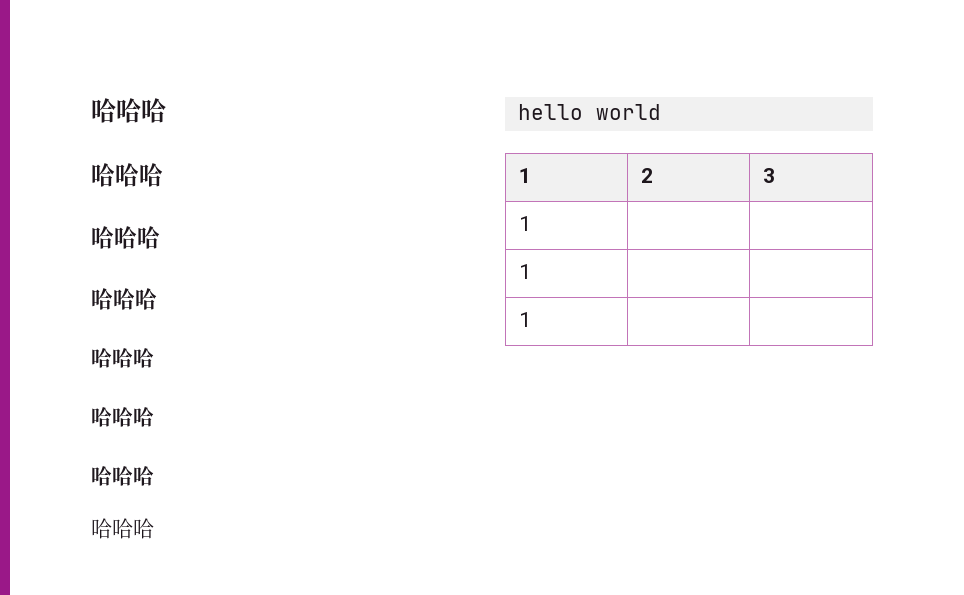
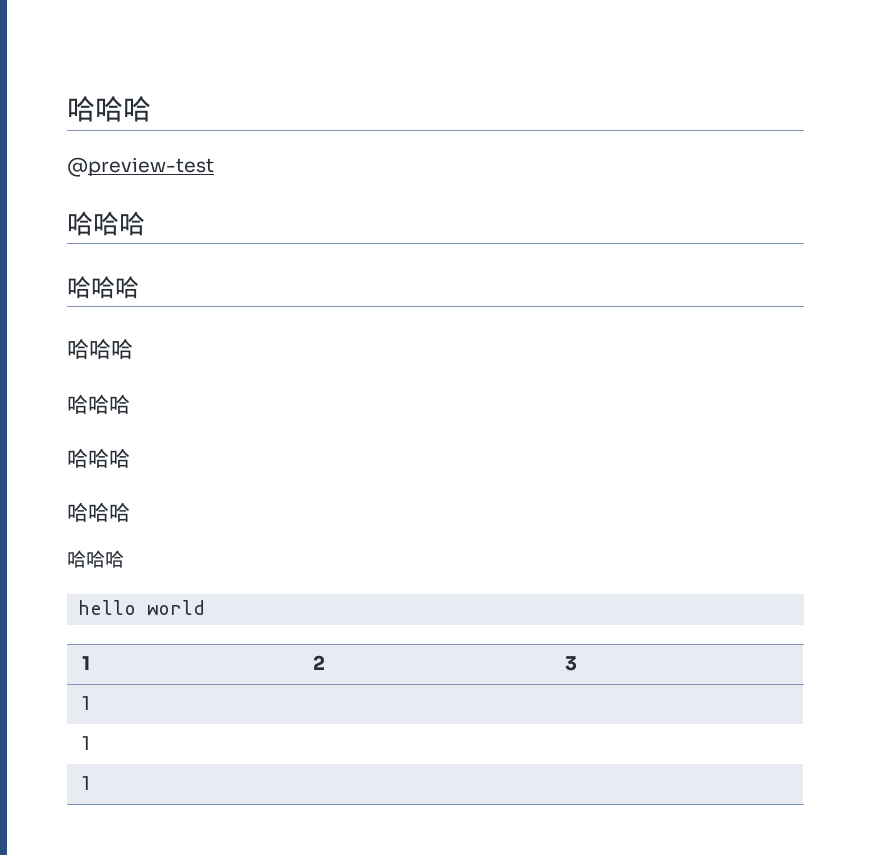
[91,98,166,123] 哈哈哈 -> [67,96,151,122] [67,157,214,177] 哈哈哈 // @preview-test

